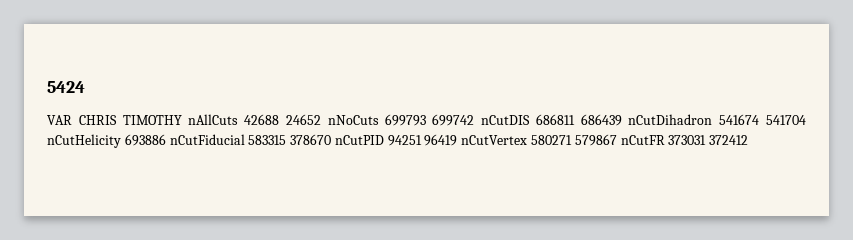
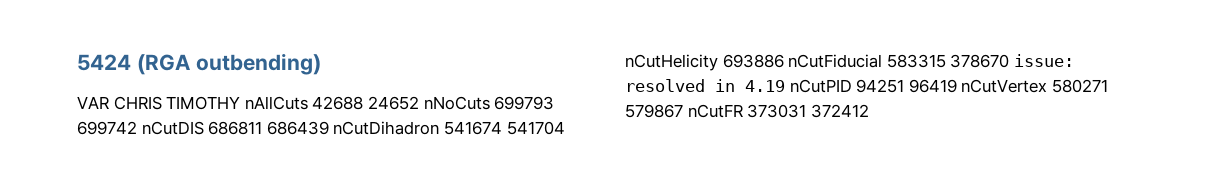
(85, 87) none -> [136,53,321,75] (RGA outbending)
(332, 139) none -> [1013,54,1074,67] [625,79,785,92] issue: resolved in 4.19

